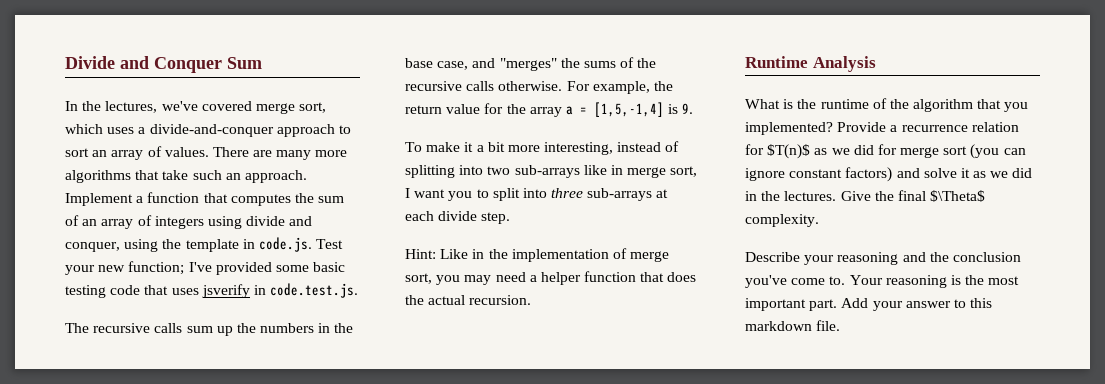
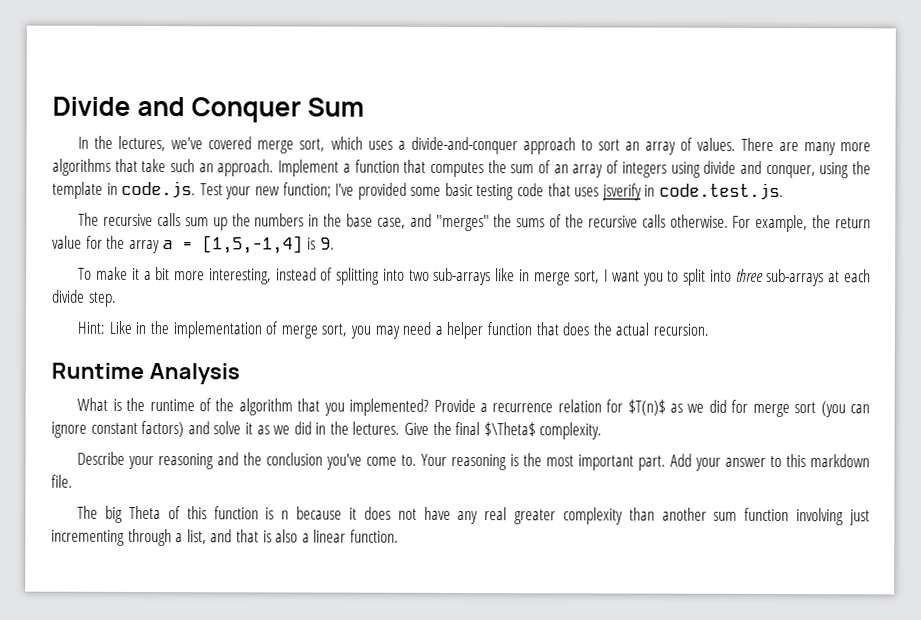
(841, 325) none -> [77,505,871,526] [51,528,399,547] // The big Theta of this function is n because it does not have any real greater complexity than another sum function involving just incrementing through a list, and that is also a linear function.

